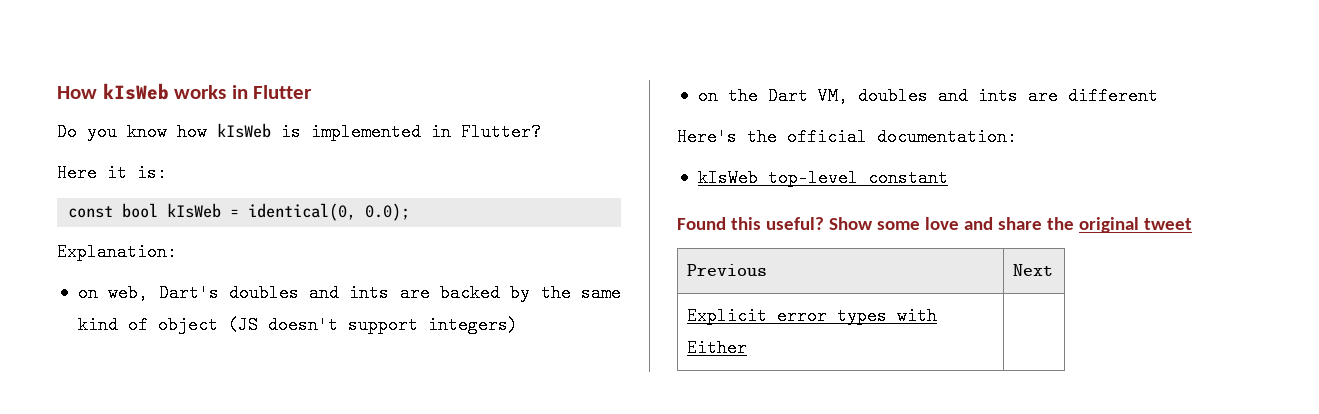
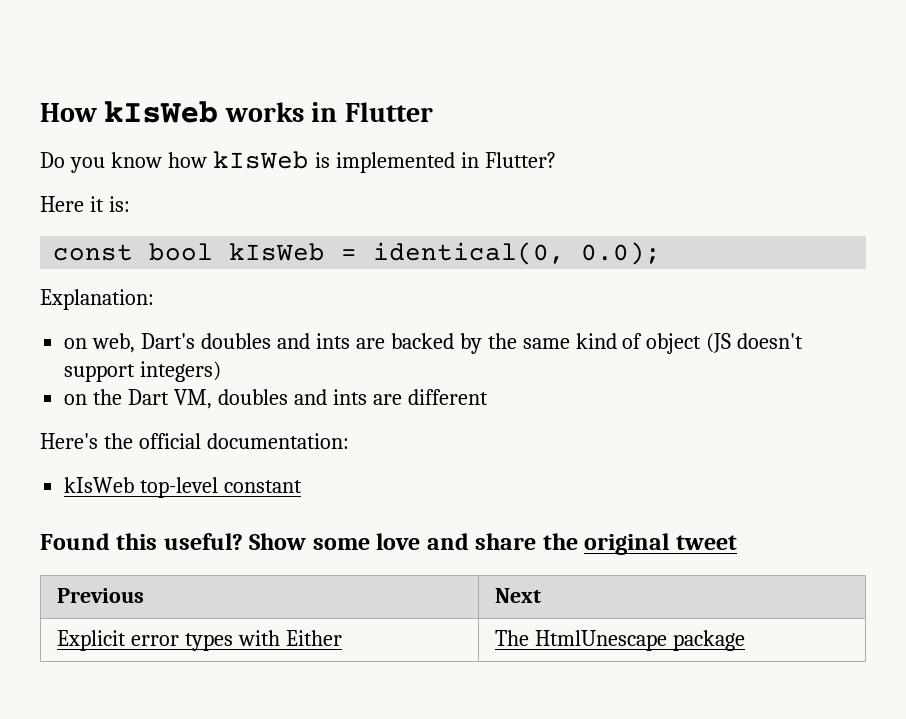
(747, 348) none -> [495,630,745,651] The HtmlUnescape package

